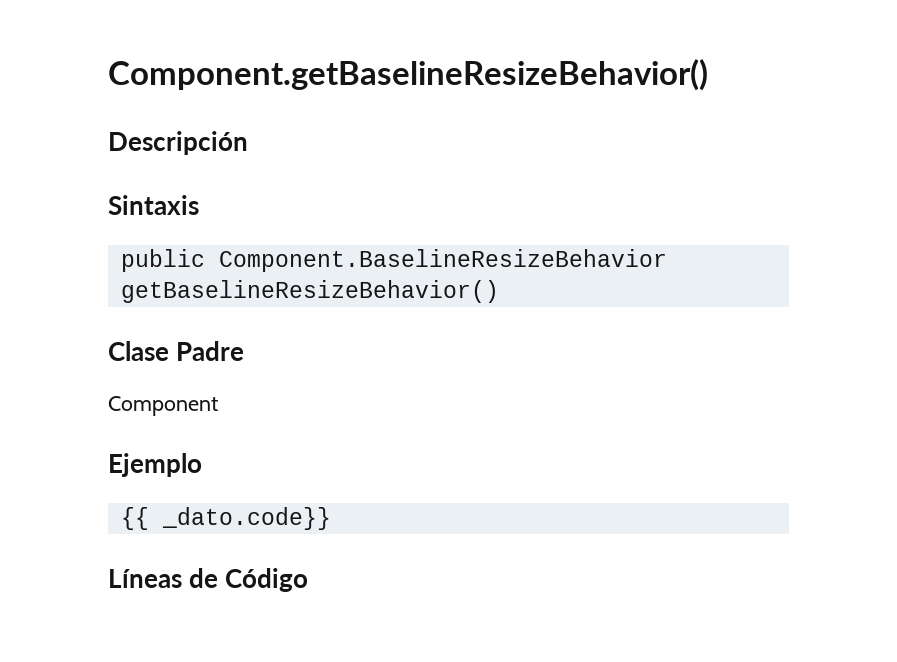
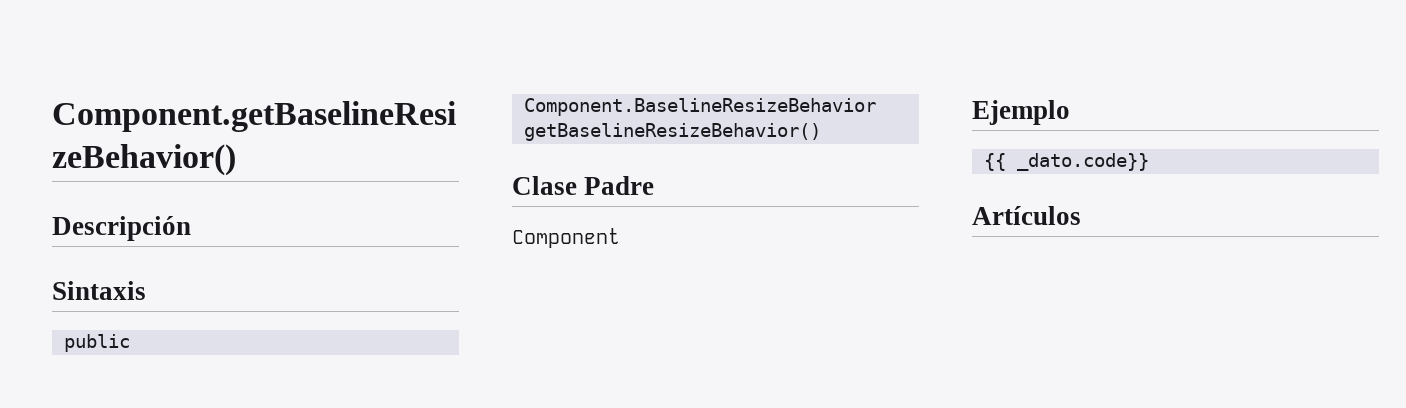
[108,568,309,592] Líneas de Código -> [972,206,1081,225] Artículos

